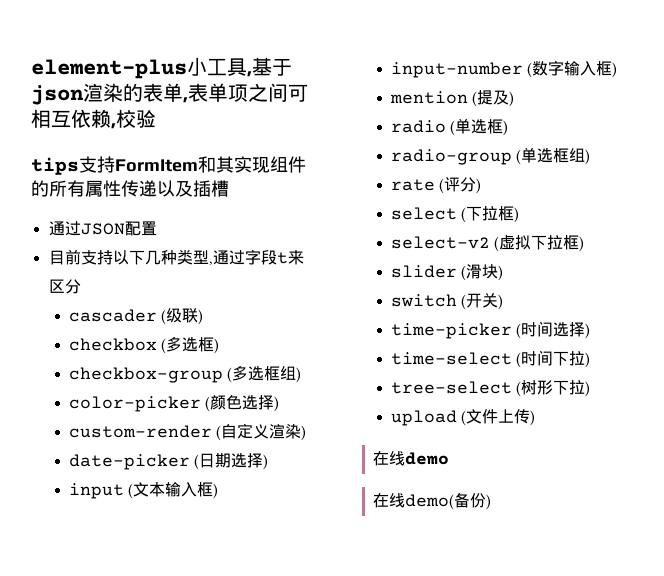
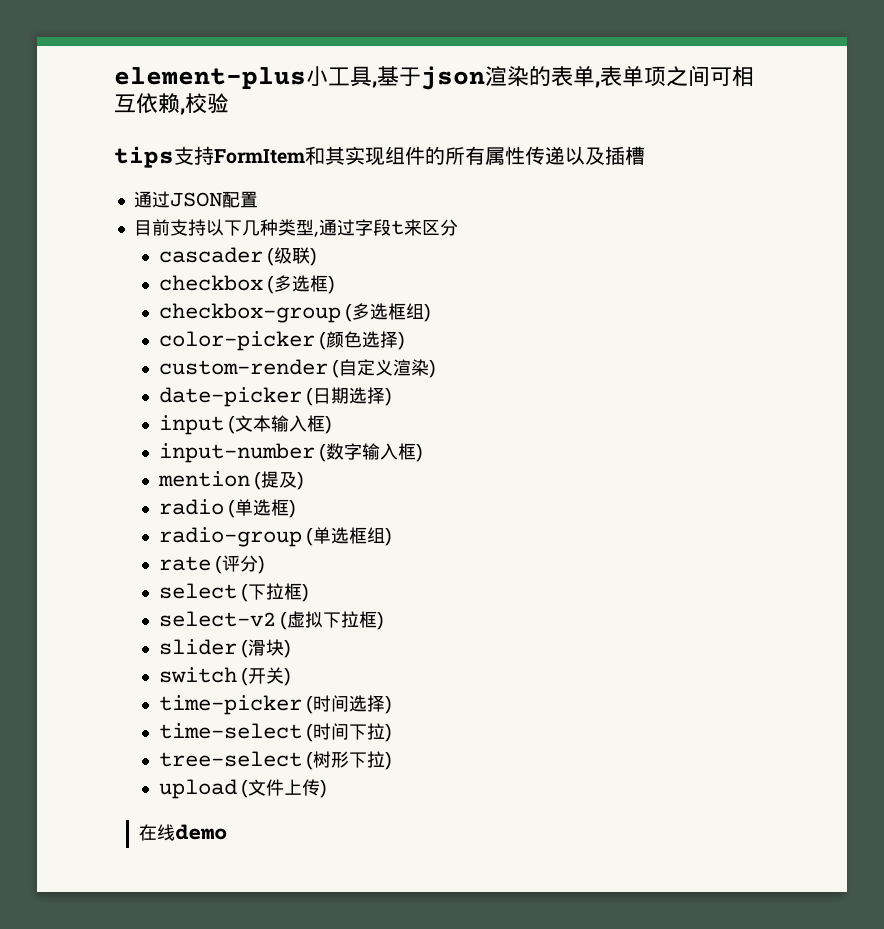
[373,492,492,510] // 在线demo(备份) -> (227, 832) none

